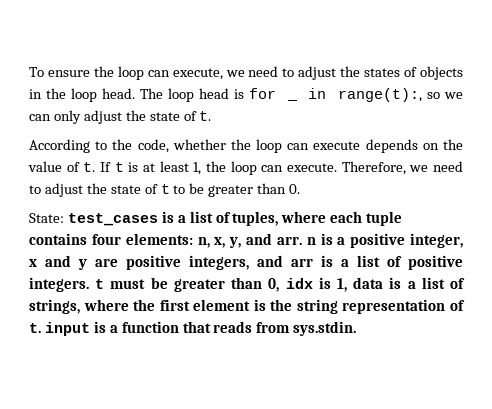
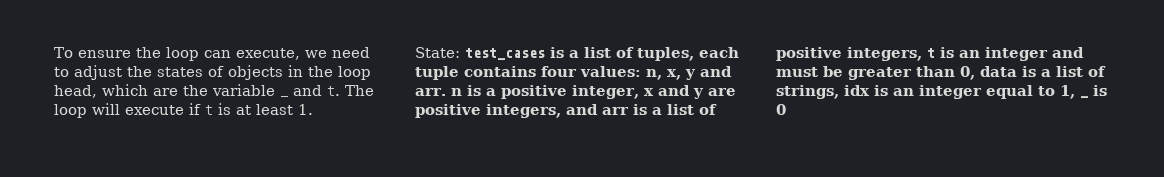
[102,88,277,102] [286,99,298,101] [308,88,463,102] [29,110,212,124] [29,139,464,153] [28,161,464,175] [29,183,301,197] head. The loop head is for _ in range(t):, so we can only adjust the state of t. // According to the code, whether the loop can execute depends on the value of t. If t is at least 1, the loop can execute. Therefore, we need to adjust the state of t to be greater than 0. -> [54,84,275,98] [280,96,288,97] [293,85,374,96] [54,103,313,118] head, which are the variable _ and t. The loop will execute if t is at least 1.
[281,211,327,223] where -> (694, 54) none
[125,233,193,245] elements: -> [580,66,641,77] values:
[229,237,242,248] y, -> [685,69,696,80] y
[29,277,105,292] integers. t -> [847,47,1084,61] integers, t is an integer and
[285,277,347,292] idx is 1, -> (975, 73) none
[83,299,465,314] [29,321,357,336] where the first element is the string representation of t. input is a function that reads from sys.stdin. -> [844,85,1088,99] [1093,85,1107,96] [776,104,786,115] idx is an integer equal to 1, _ is 0

